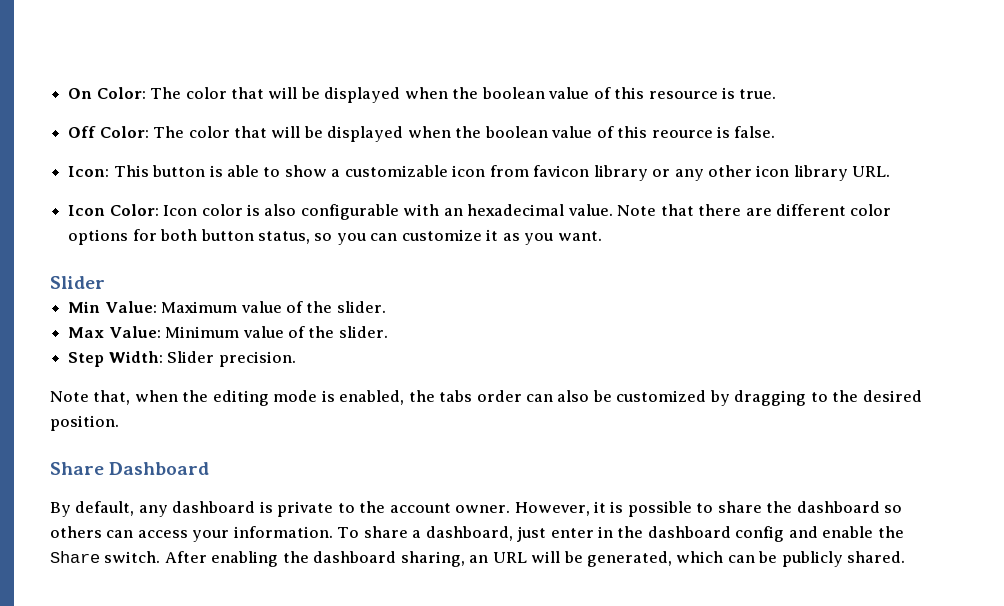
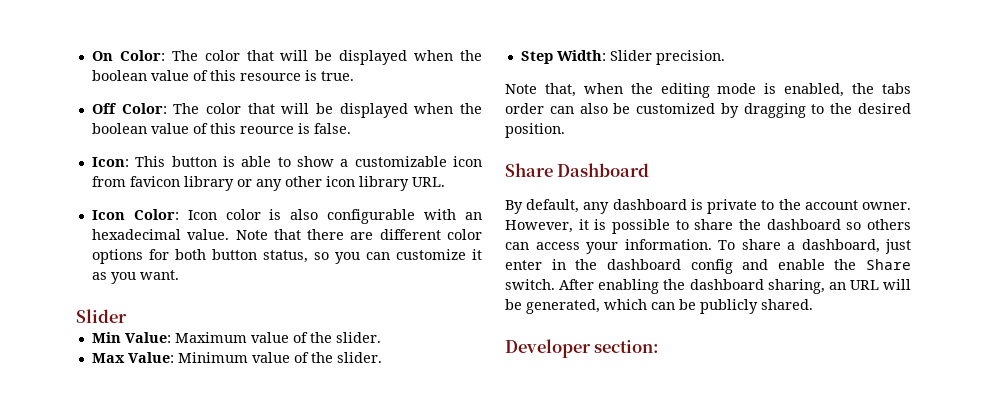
(906, 557) none -> [505,339,660,358] // Developer section:

